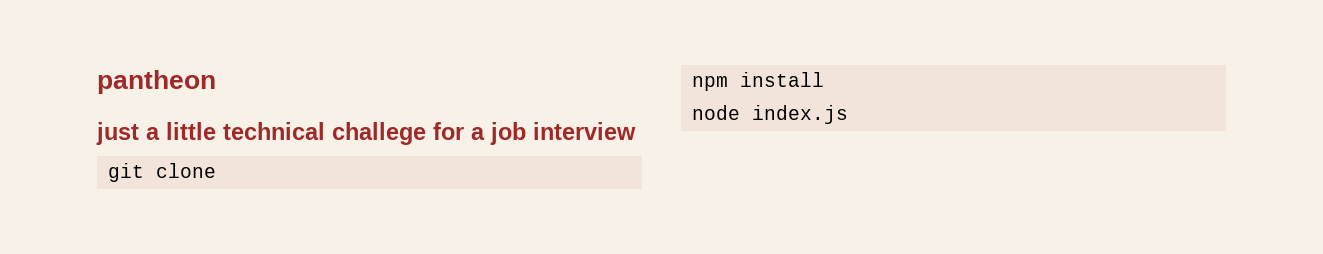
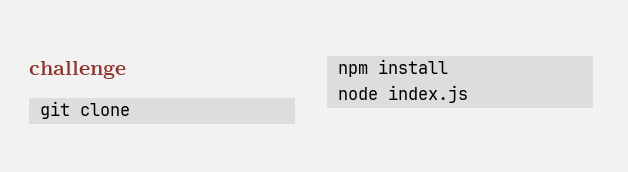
[97,70,216,94] [96,122,636,145] pantheon // just a little technical challege for a job interview -> [29,61,126,79] challenge

